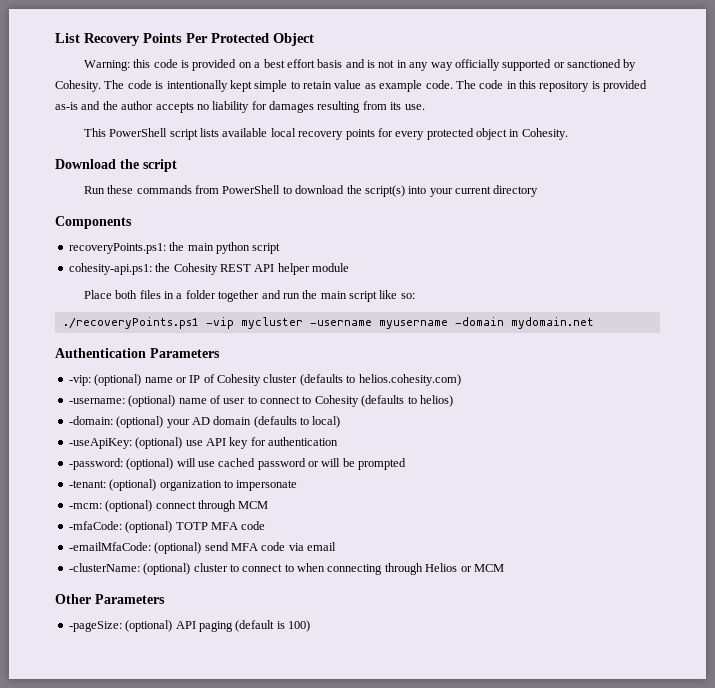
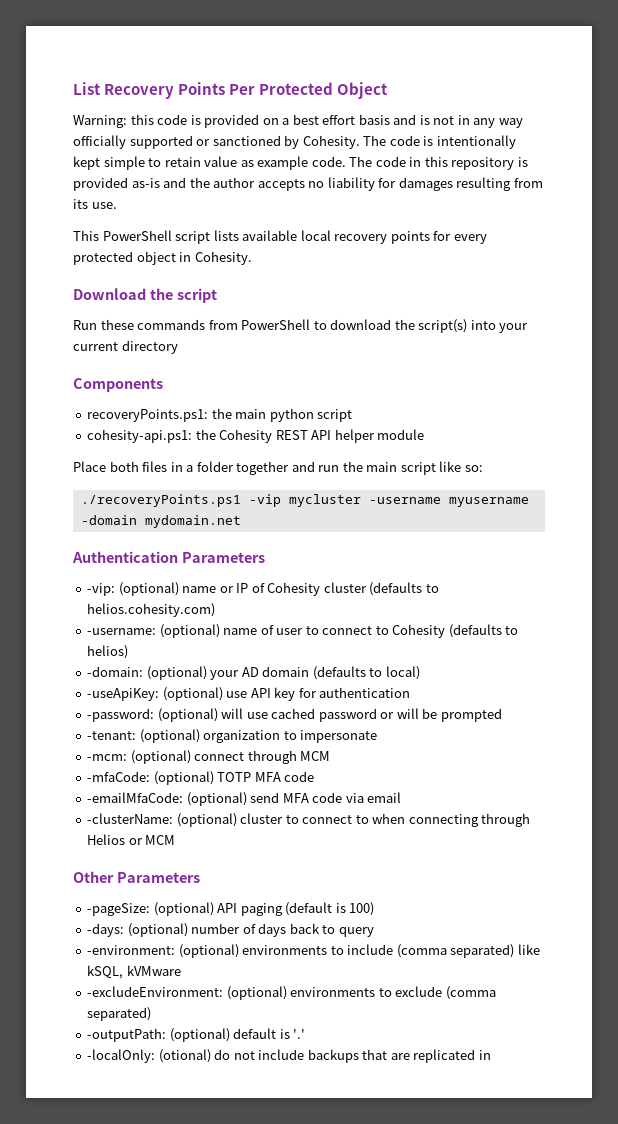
(310, 626) none -> [87,923,374,937] [87,944,540,958] [87,965,181,979] [87,986,496,1000] [87,1007,152,1021] [87,1028,306,1042] [87,1049,491,1063] // -days: (optional) number of days back to query // -environment: (optional) environments to include (comma separated) like kSQL, kVMware // -excludeEnvironment: (optional) environments to exclude (comma separated) // -outputPath: (optional) default is '.' // -localOnly: (otional) do not include backups that are replicated in

